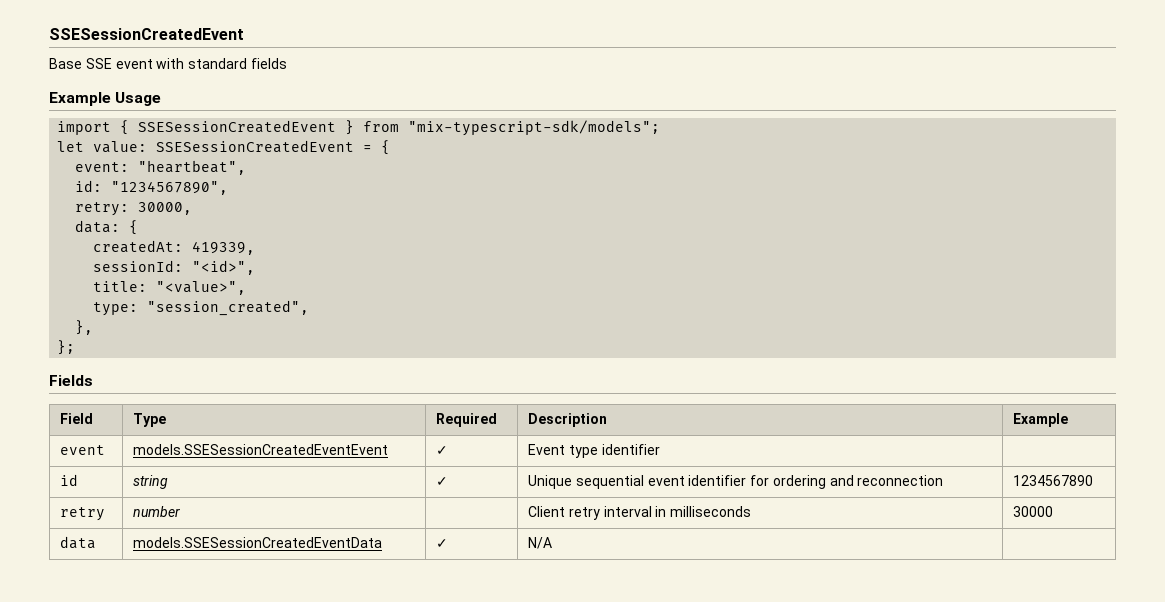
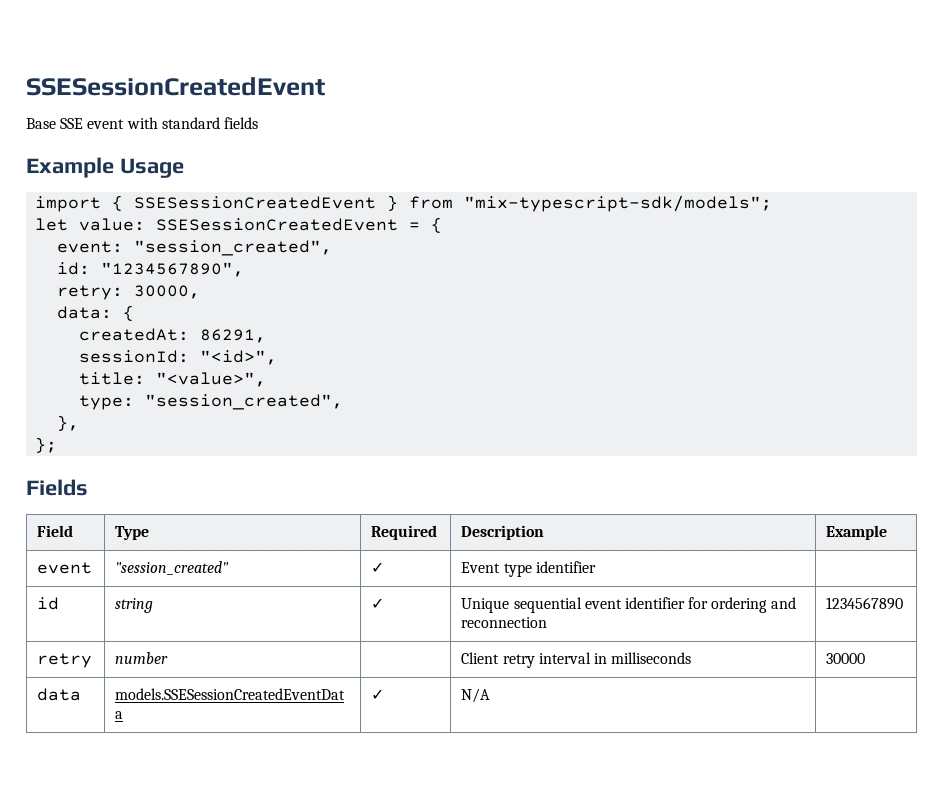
[138,160,247,175] "heartbeat", -> [134,240,333,256] "session_created",
[192,241,256,255] 419339, -> [200,329,267,343] 86291,
[132,444,388,455] models.SSESessionCreatedEventEvent -> [115,561,230,575] "session_created"

